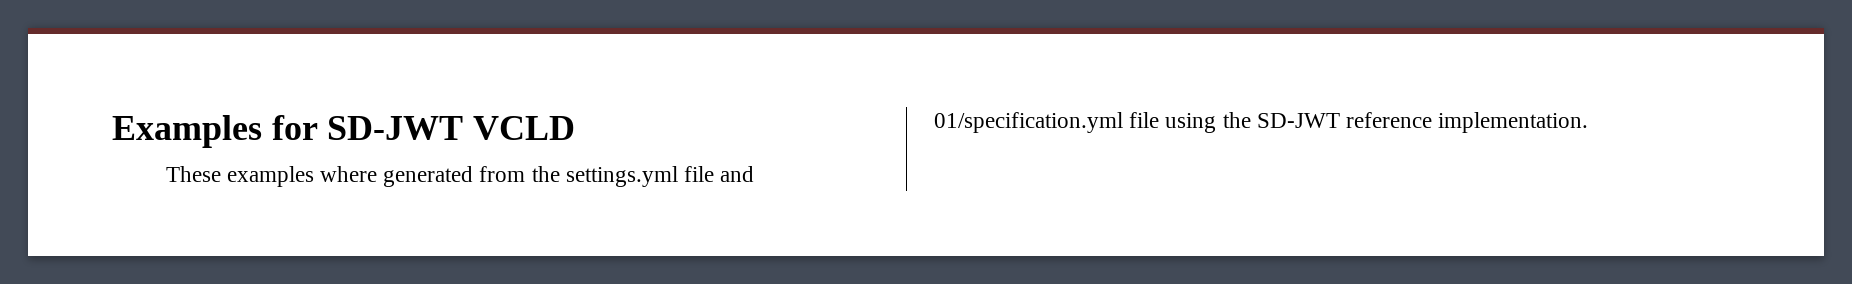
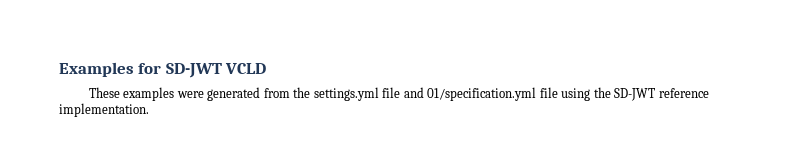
[320,166,378,182] where -> [176,91,204,98] were

